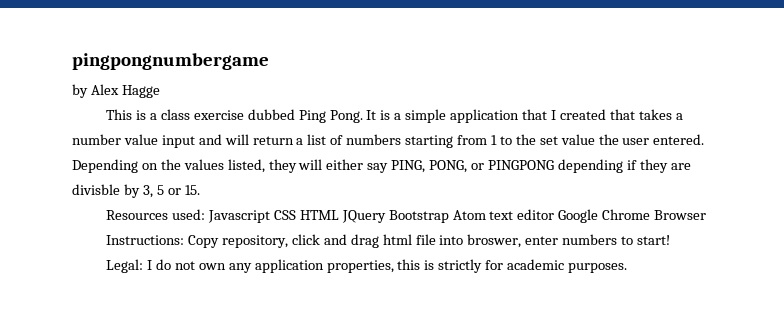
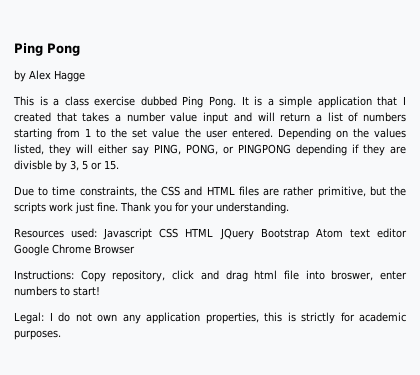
[72,53,269,70] pingpongnumbergame -> [14,43,80,56] Ping Pong
(200, 190) none -> [14,186,406,198] [14,202,289,214] // Due to time constraints, the CSS and HTML files are rather primitive, but the scripts work just fine. Thank you for your understanding.

